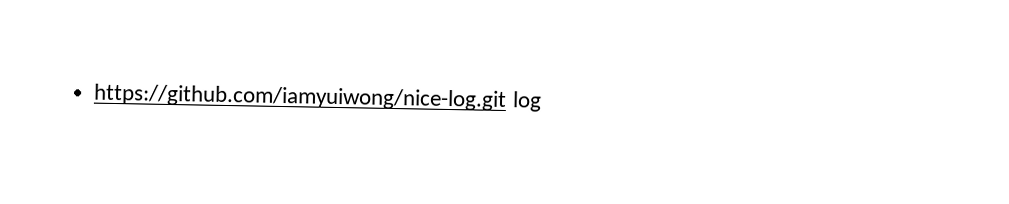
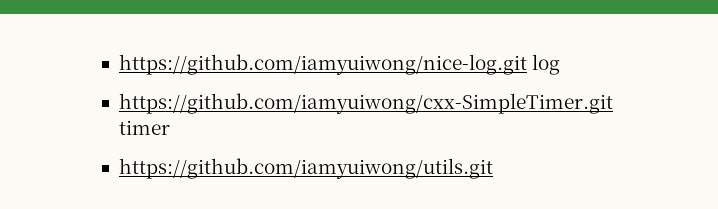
(542, 101) none -> [118,93,613,114] [118,120,170,135] [118,158,493,179] // https://github.com/iamyuiwong/cxx-SimpleTimer.git timer // https://github.com/iamyuiwong/utils.git

